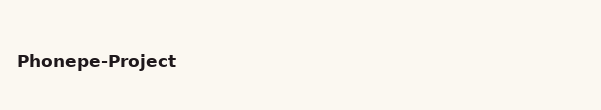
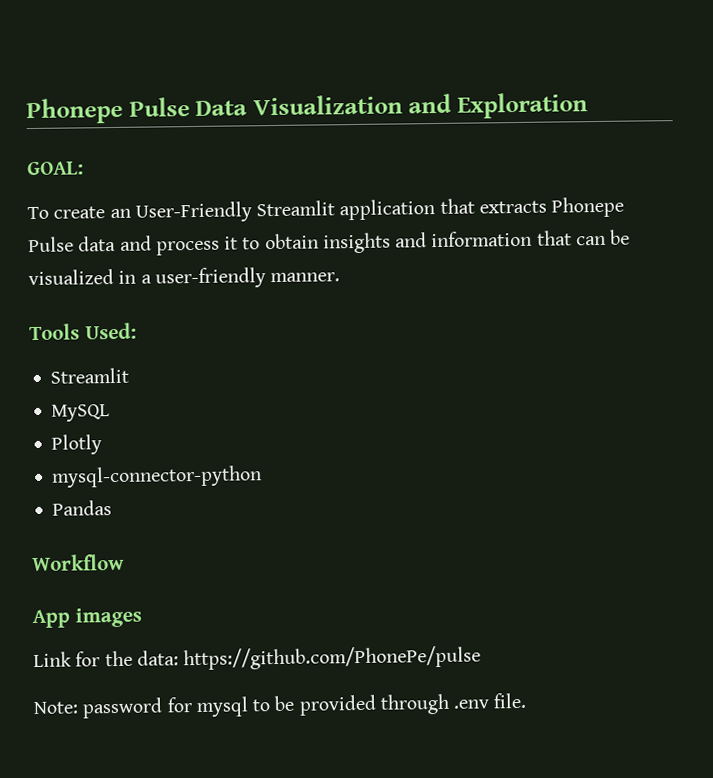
[17,54,176,71] Phonepe-Project -> [26,92,589,125] [27,161,84,176] [27,196,625,223] [28,229,631,256] [28,267,341,289] [29,322,137,341] [50,367,130,384] [51,404,111,422] [51,434,103,455] [51,465,263,488] [52,500,113,516] [32,553,125,572] [32,607,142,629] [33,645,482,671] [33,692,527,719] Phonepe Pulse Data Visualization and Exploration // GOAL: // To create an User-Friendly Streamlit application that extracts Phonepe Pulse data and process it to obtain insights and information that can be visualized in a user-friendly manner. // Tools Used: // Streamlit // MySQL // Plotly // mysql-connector-python // Pandas // Workflow // App images // Link for the data: https://github.com/PhonePe/pulse // Note: password for mysql to be provided through .env file.

